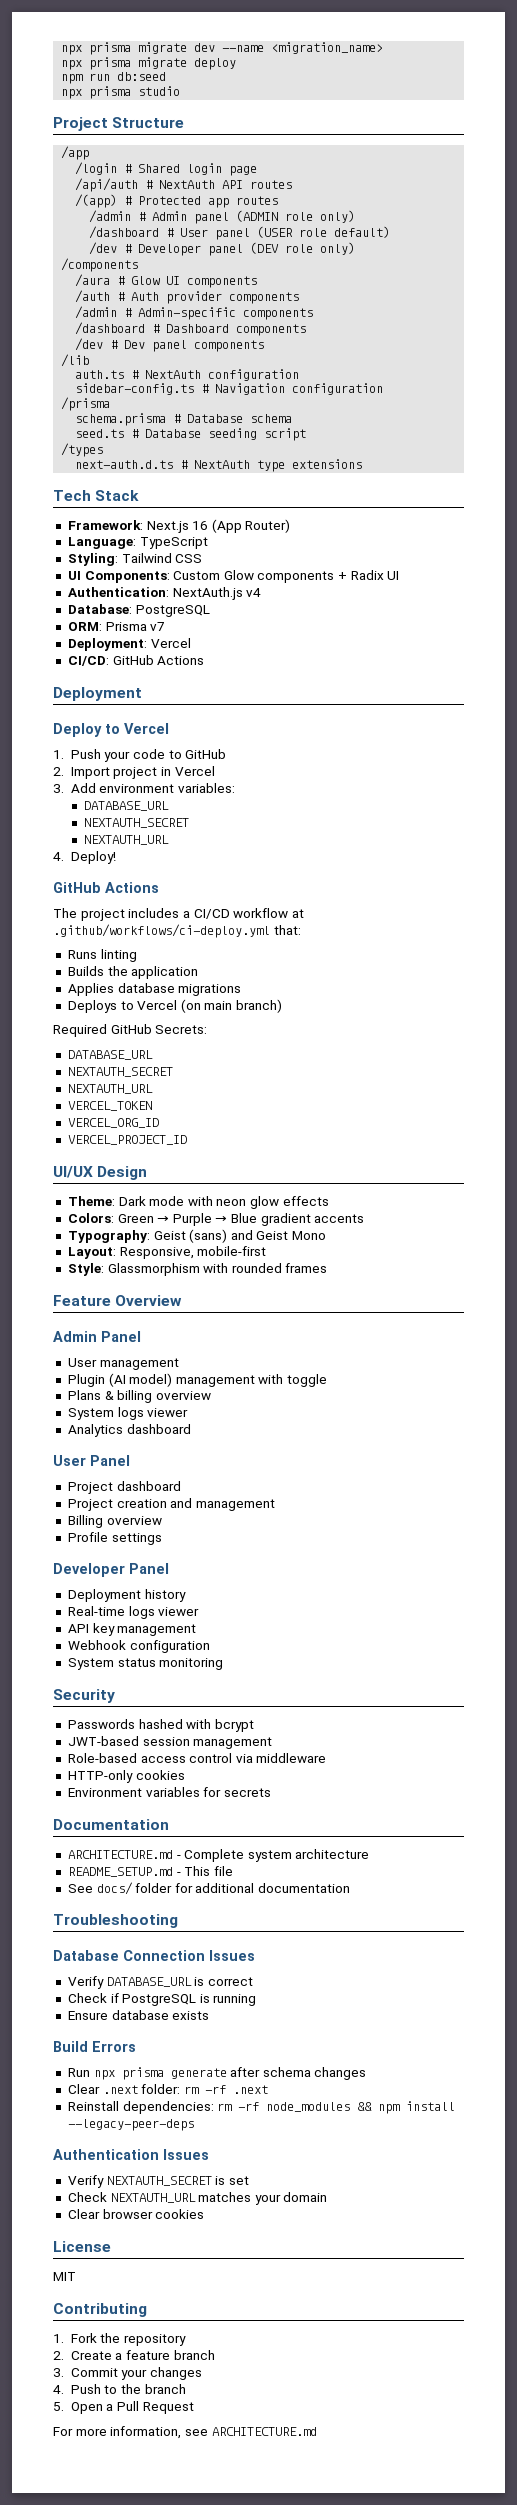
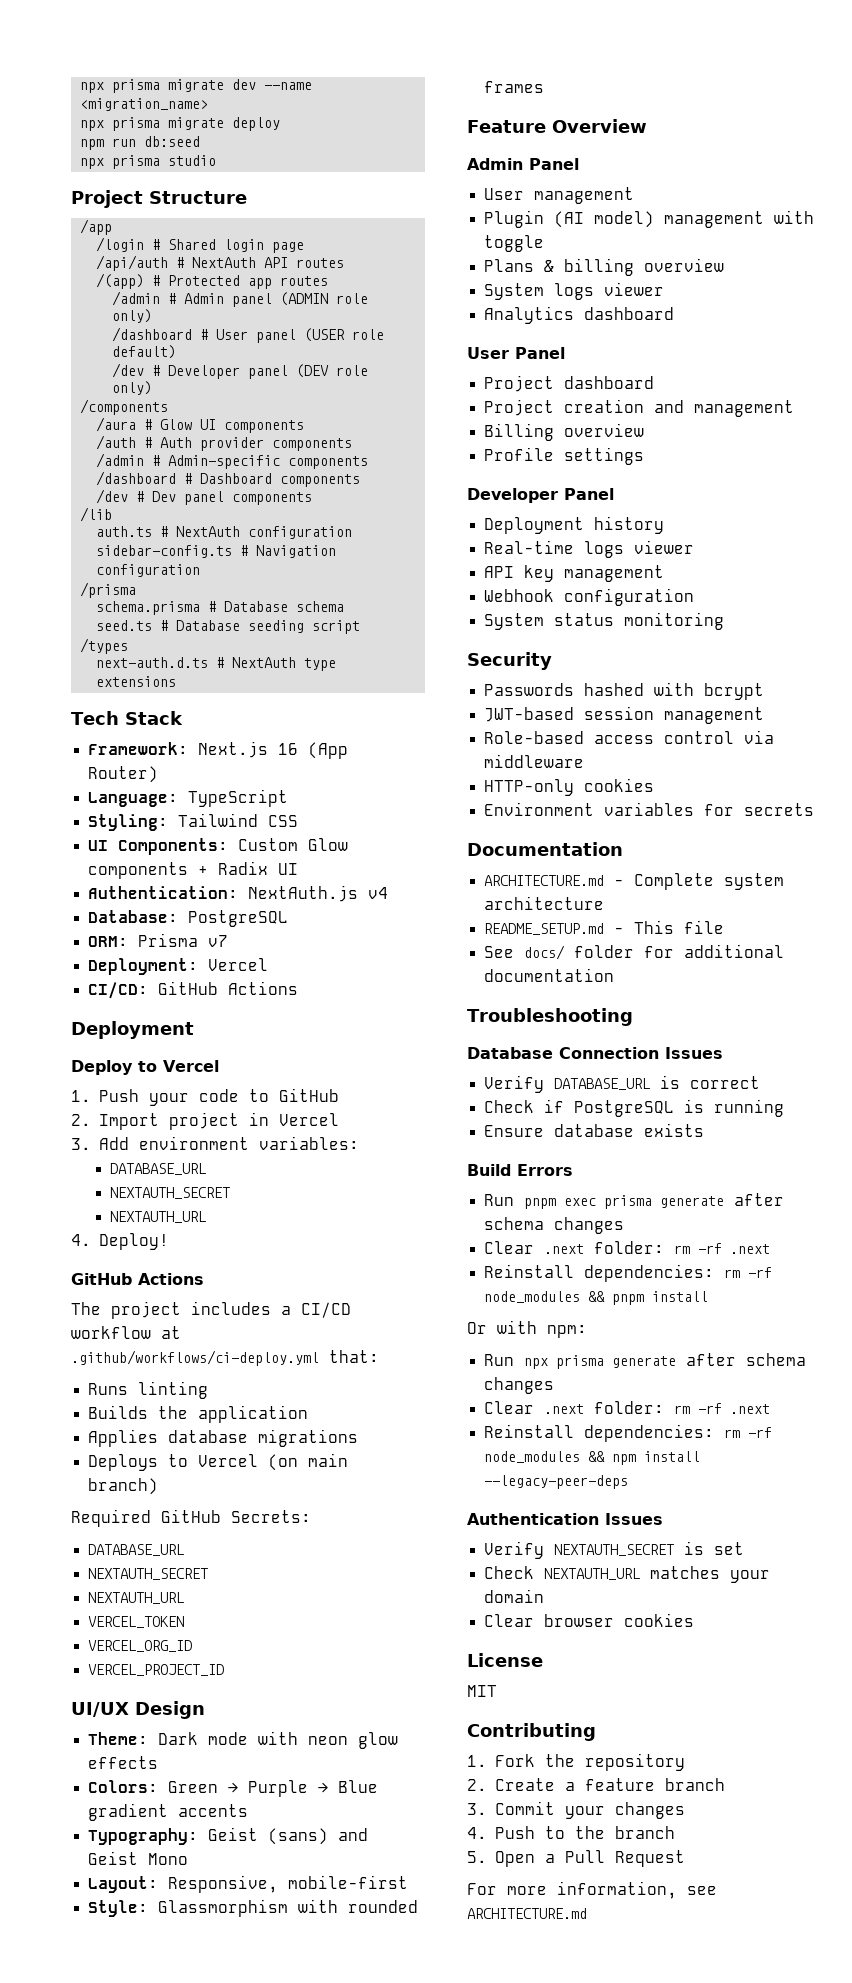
(136, 2046) none -> [484,1193,785,1209] [484,1217,625,1234] [484,1241,771,1254] [484,1264,773,1282] [484,1291,709,1305] [467,1320,587,1338] // Run pnpm exec prisma generate after schema changes // Clear .next folder: rm -rf .next // Reinstall dependencies: rm -rf node_modules && pnpm install // Or with npm:

